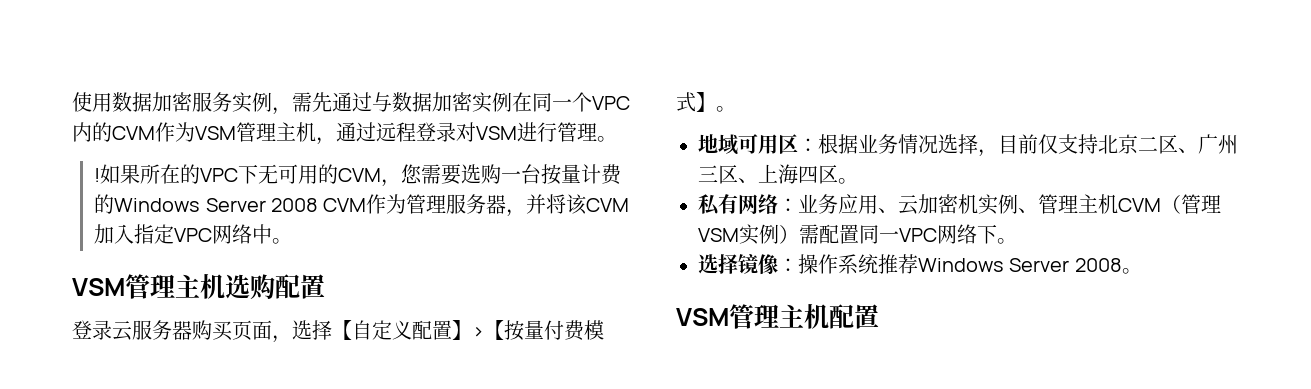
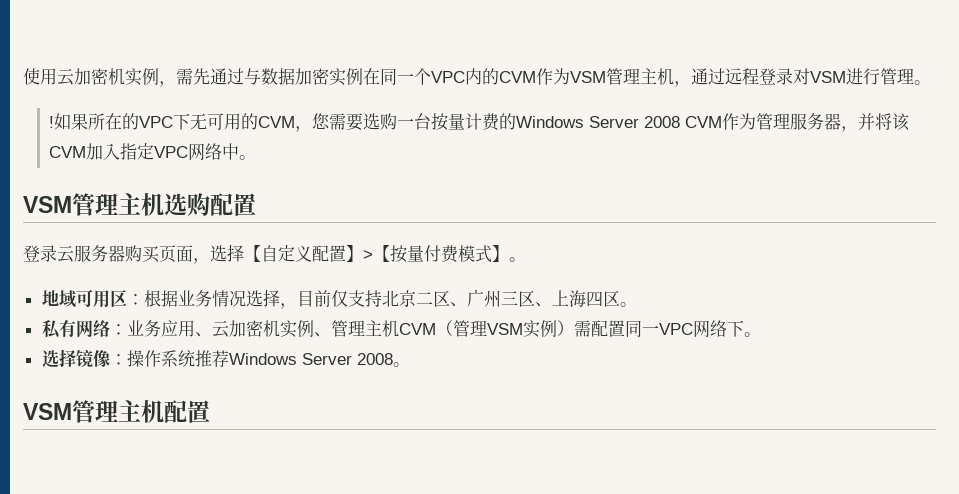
[112,92,232,112] 数据加密服务 -> [57,68,125,86] 云加密机

